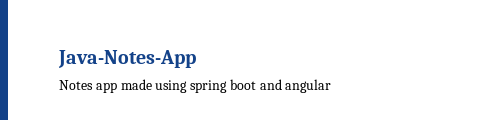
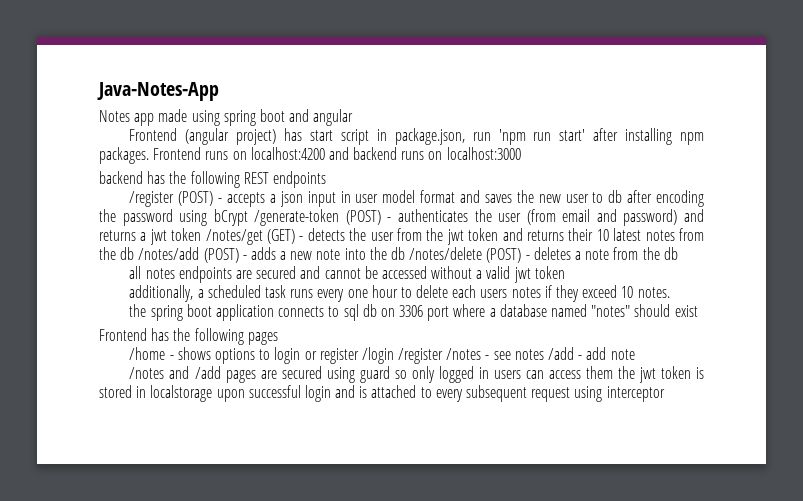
(332, 86) none -> [129,128,704,145] [99,147,521,164] [99,171,326,188] [129,190,705,207] [99,209,704,226] [99,228,704,245] [99,247,678,263] [129,266,565,283] [129,285,670,302] [129,304,698,321] [99,328,278,345] [129,347,635,364] [129,366,704,383] [99,385,665,402] // Frontend (angular project) has start script in package.json, run 'npm run start' after installing npm packages. Frontend runs on localhost:4200 and backend runs on localhost:3000 // backend has the following REST endpoints // /register (POST) - accepts a json input in user model format and saves the new user to db after encoding the password using bCrypt /generate-token (POST) - authenticates the user (from email and password) and returns a jwt token /notes/get (GET) - detects the user from the jwt token and returns their 10 latest notes from the db /notes/add (POST) - adds a new note into the db /notes/delete (POST) - deletes a note from the db // all notes endpoints are secured and cannot be accessed without a valid jwt token // additionally, a scheduled task runs every one hour to delete each users notes if they exceed 10 notes. // the spring boot application connects to sql db on 3306 port where a database named "notes" should exist // Frontend has the following pages // /home - shows options to login or register /login /register /notes - see notes /add - add note // /notes and /add pages are secured using guard so only logged in users can access them the jwt token is stored in localstorage upon successful login and is attached to every subsequent request using interceptor

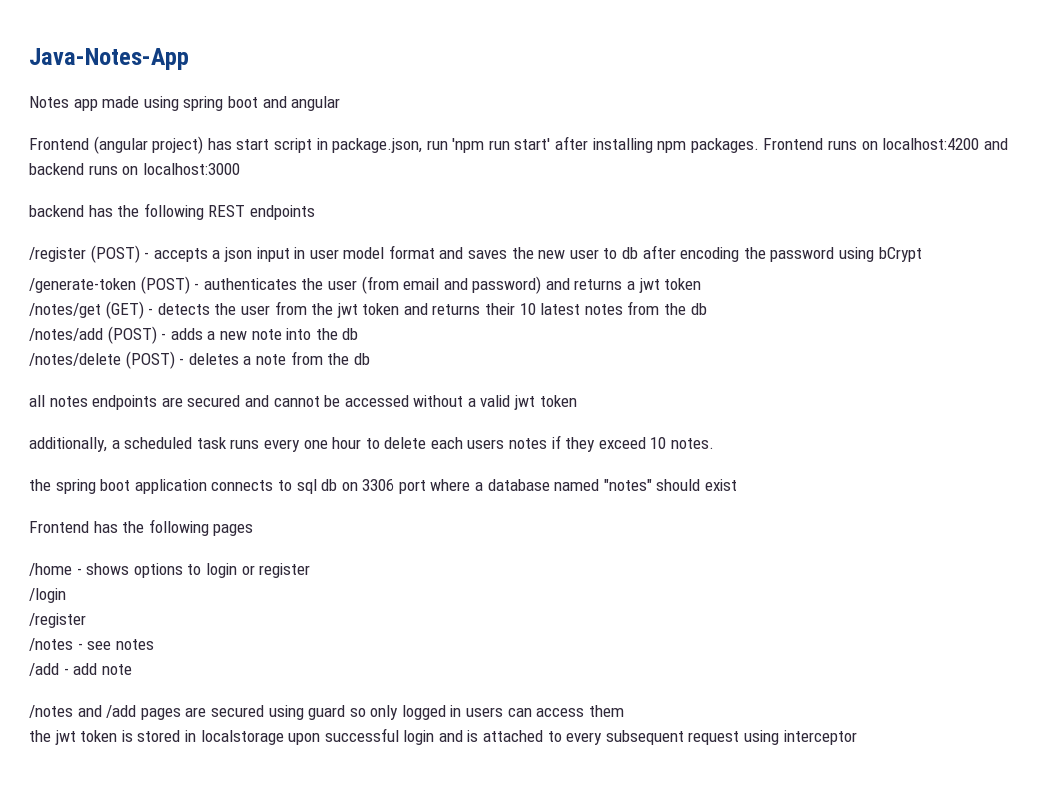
(248, 217) none -> (922, 254) //
(202, 234) none -> (702, 284) //
(135, 253) none -> (707, 309) //
(406, 253) none -> (359, 334) //
(359, 356) none -> (311, 570) //
[398,348,444,364] /register -> [29,613,86,628] // /register //
(544, 354) none -> (154, 644) //
(613, 372) none -> (624, 711) //

